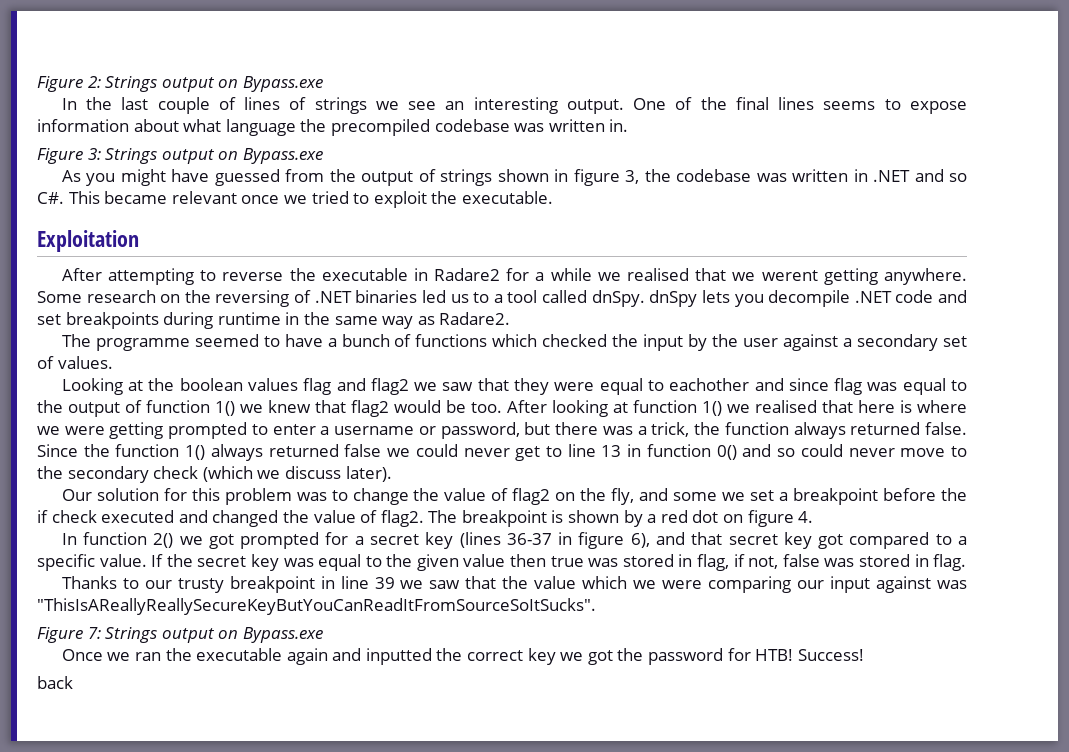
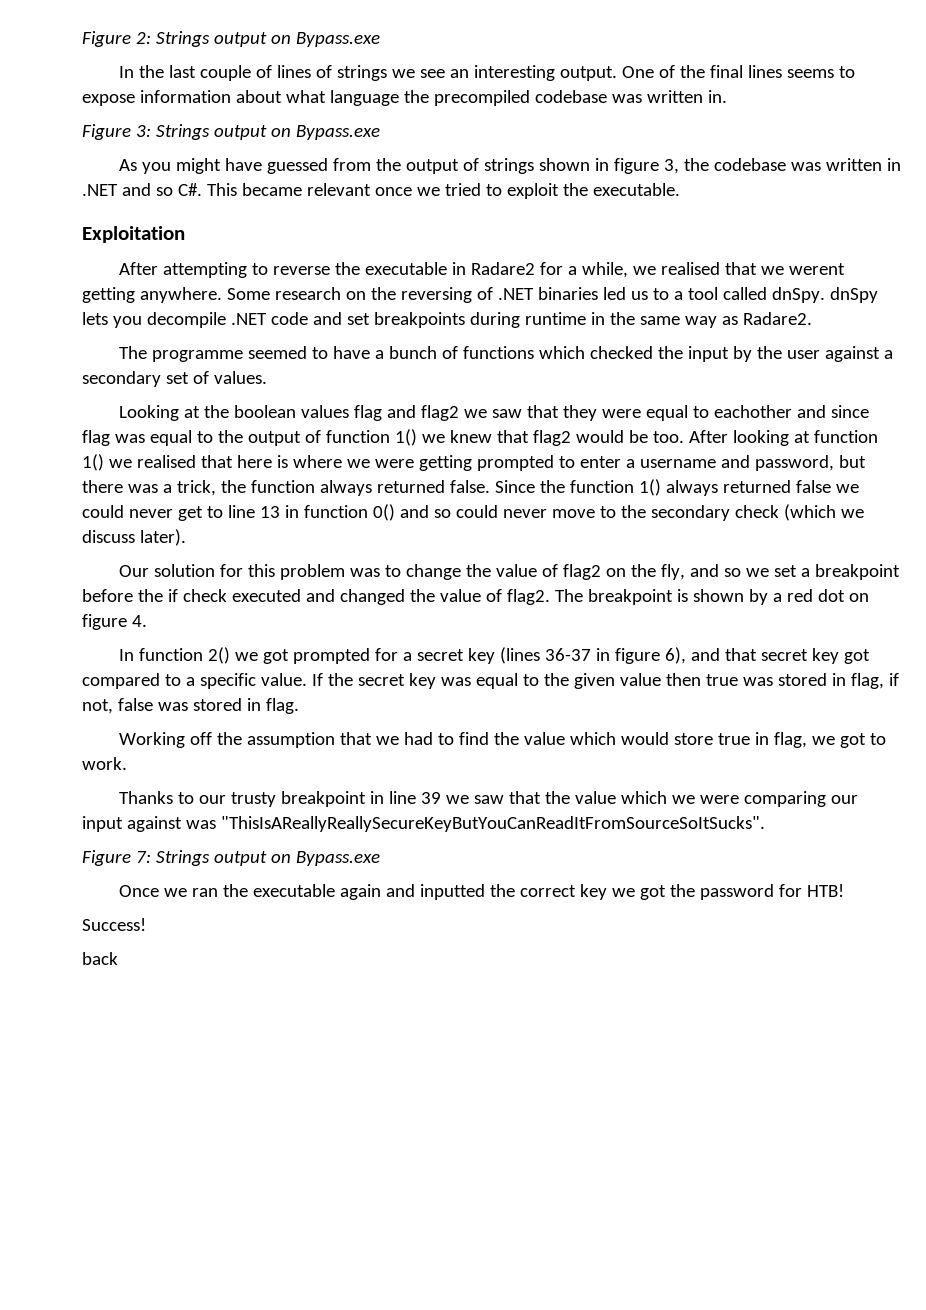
[550,268,592,281] while -> [581,262,628,278] while,
[418,426,436,435] or -> [720,455,750,468] and
[673,492,718,501] some -> [723,568,741,577] so
(967, 562) none -> [119,732,886,748] [82,757,127,770] // Working off the assumption that we had to find the value which would store true in flag, we got to work.
(794, 655) none -> (844, 890) //

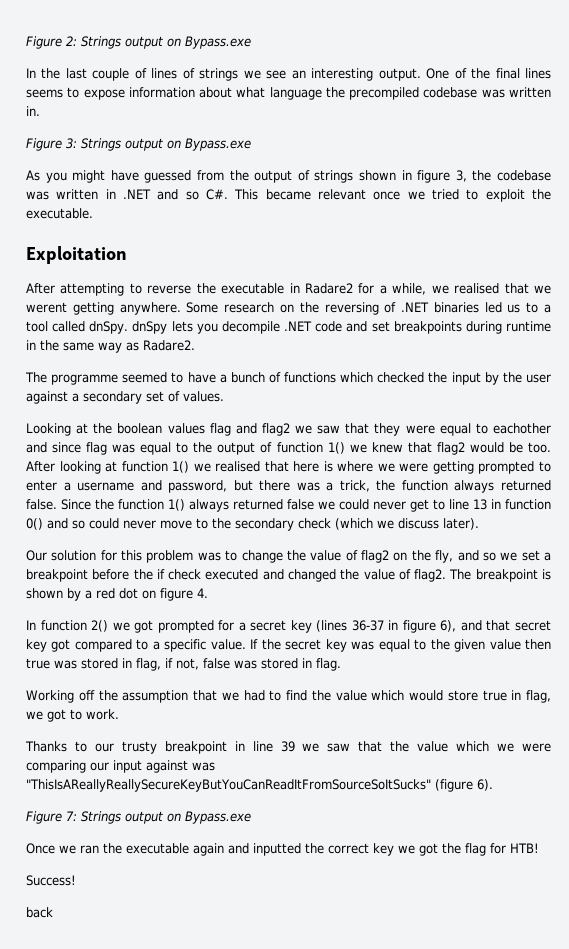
[220,816,765,832] "ThisIsAReallyReallySecureKeyButYouCanReadItFromSourceSoItSucks". -> [26,779,493,792] "ThisIsAReallyReallySecureKeyButYouCanReadItFromSourceSoItSucks" (figure 6).
[699,884,774,900] password -> [465,843,486,856] flag

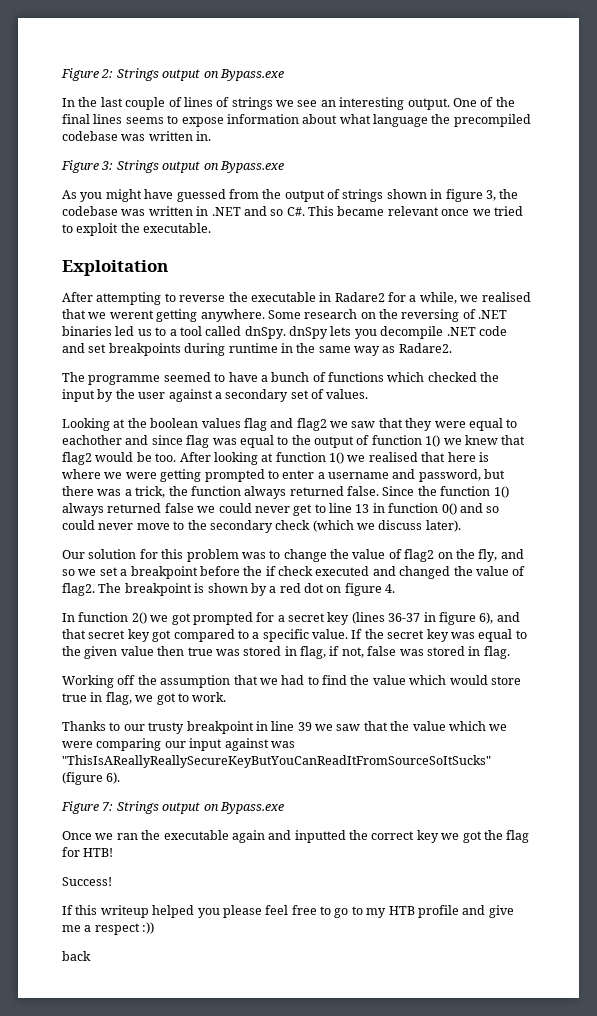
(76, 880) none -> [62,905,514,918] [62,922,155,935] // If this writeup helped you please feel free to go to my HTB profile and give me a respect :))

